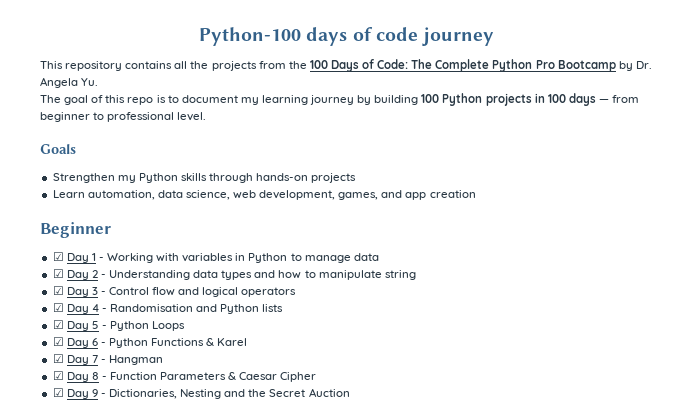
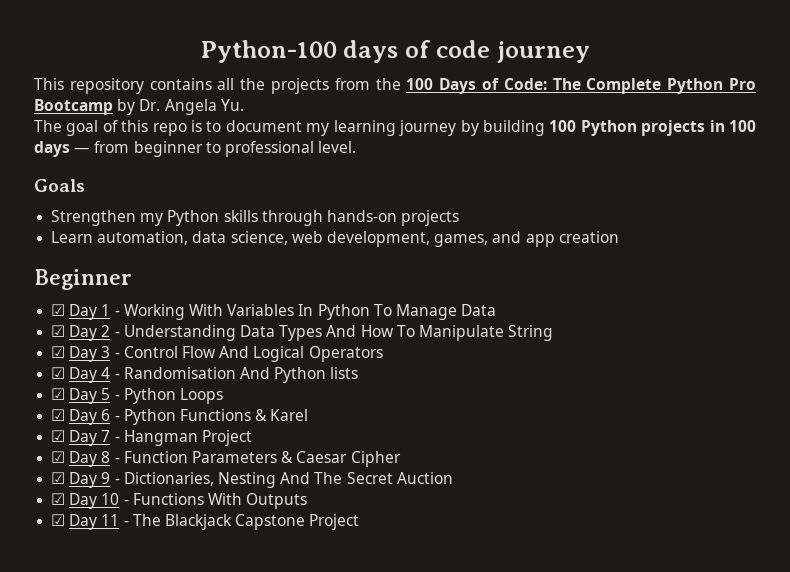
[156,253,379,263] with variables in Python to manage data -> [188,304,497,320] With Variables In Python To Manage Data
[193,270,416,280] data types and how to manipulate string -> [239,325,554,341] Data Types And How To Manipulate String
[152,287,297,297] flow and logical operators -> [181,346,383,362] Flow And Logical Operators
[196,304,218,312] and -> [239,367,270,379] And
(164, 360) none -> [201,430,252,446] Project
[224,389,267,397] and the -> [280,472,343,484] And The
(350, 392) none -> [51,493,308,509] [51,514,360,530] // ☑ Day 10 - Functions With Outputs // ☑ Day 11 - The Blackjack Capstone Project

